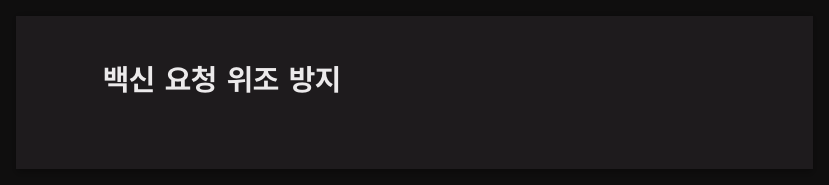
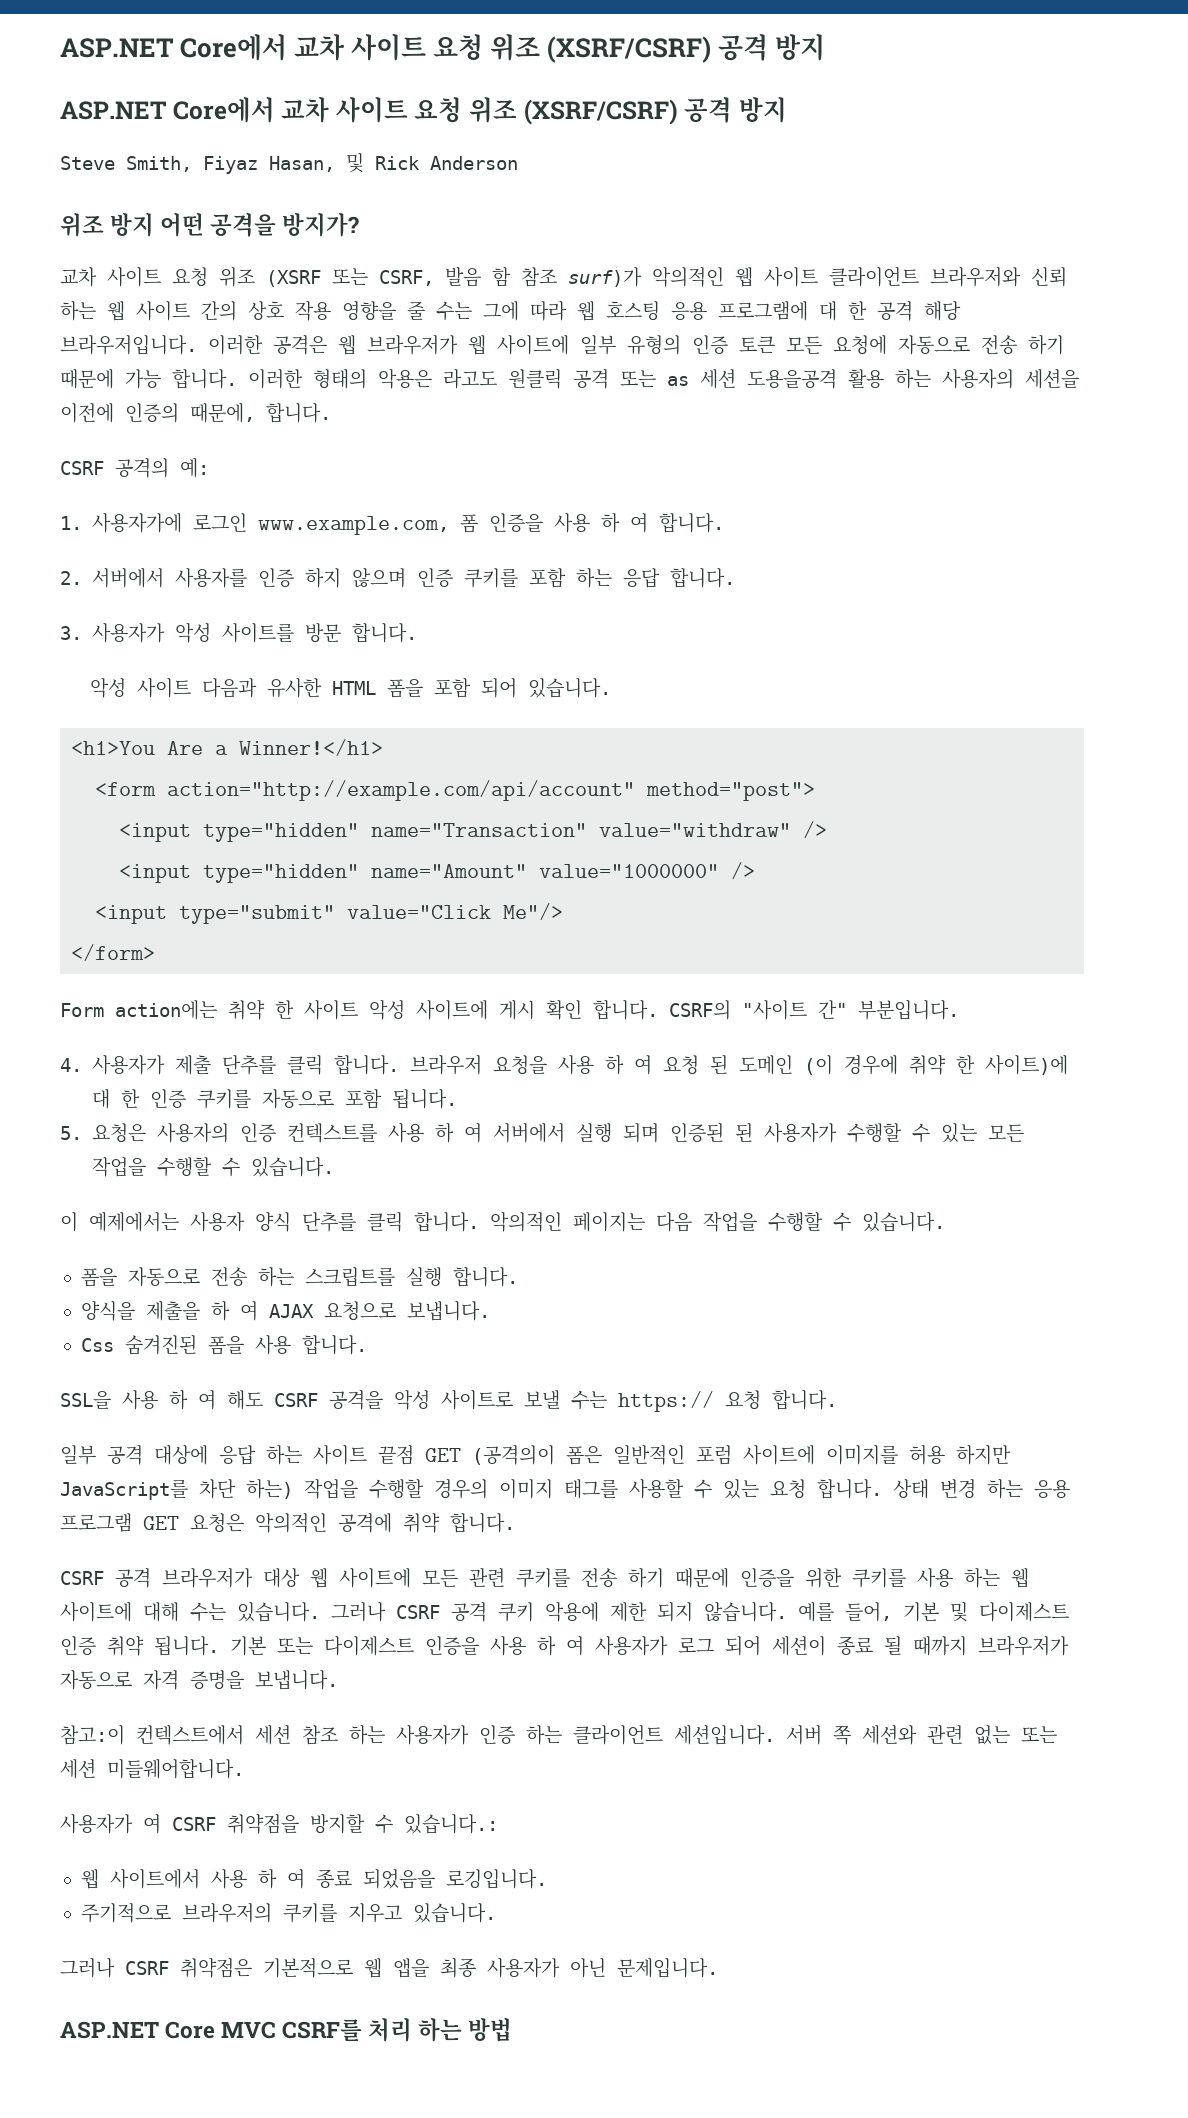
[103,65,341,93] 백신 요청 위조 방지 -> [60,34,826,63] [60,97,787,125] [60,153,518,174] [60,213,360,237] [60,266,1067,287] [60,301,961,321] [60,335,1064,355] [60,368,1079,389] [60,403,331,423] [60,458,209,478] [60,513,724,535] [60,568,735,588] [60,622,417,643] [90,677,612,698] [71,739,384,756] [95,780,816,801] [119,821,828,842] [119,862,756,883] [95,903,564,924] [71,944,156,961] [60,999,959,1020] [60,1054,1068,1075] [91,1089,457,1109] [60,1123,1024,1143] [91,1157,334,1177] [60,1211,945,1232] [80,1267,518,1287] [80,1301,490,1321] [80,1335,367,1355] [60,1389,837,1412] [60,1444,1011,1465] [60,1479,1070,1500] [60,1512,515,1533] [60,1567,1029,1588] [60,1601,1069,1622] [60,1635,1069,1656] [60,1670,338,1690] [60,1724,1057,1745] [60,1758,244,1779] [60,1813,498,1834] [80,1869,547,1889] [80,1903,496,1923] [60,1957,718,1978] [60,2018,513,2042] ASP.NET Core에서 교차 사이트 요청 위조 (XSRF/CSRF) 공격 방지 // ASP.NET Core에서 교차 사이트 요청 위조 (XSRF/CSRF) 공격 방지 // Steve Smith, Fiyaz Hasan, 및 Rick Anderson // 위조 방지 어떤 공격을 방지가? // 교차 사이트 요청 위조 (XSRF 또는 CSRF, 발음 함 참조 surf)가 악의적인 웹 사이트 클라이언트 브라우저와 신뢰 하는 웹 사이트 간의 상호 작용 영향을 줄 수는 그에 따라 웹 호스팅 응용 프로그램에 대 한 공격 해당 브라우저입니다. 이러한 공격은 웹 브라우저가 웹 사이트에 일부 유형의 인증 토큰 모든 요청에 자동으로 전송 하기 때문에 가능 합니다. 이러한 형태의 악용은 라고도 원클릭 공격 또는 as 세션 도용을공격 활용 하는 사용자의 세션을 이전에 인증의 때문에, 합니다. // CSRF 공격의 예: // 1. 사용자가에 로그인 www.example.com, 폼 인증을 사용 하 여 합니다. // 2. 서버에서 사용자를 인증 하지 않으며 인증 쿠키를 포함 하는 응답 합니다. // 3. 사용자가 악성 사이트를 방문 합니다. // 악성 사이트 다음과 유사한 HTML 폼을 포함 되어 있습니다. // <h1>You Are a Winner!</h1> // <form action="http://example.com/api/account" method="post"> // <input type="hidden" name="Transaction" value="withdraw" /> // <input type="hidden" name="Amount" value="1000000" /> // <input type="submit" value="Click Me"/> // </form> // Form action에는 취약 한 사이트 악성 사이트에 게시 확인 합니다. CSRF의 "사이트 간" 부분입니다. // 4. 사용자가 제출 단추를 클릭 합니다. 브라우저 요청을 사용 하 여 요청 된 도메인 (이 경우에 취약 한 사이트)에 대 한 인증 쿠키를 자동으로 포함 됩니다. // 5. 요청은 사용자의 인증 컨텍스트를 사용 하 여 서버에서 실행 되며 인증된 된 사용자가 수행할 수 있는 모든 작업을 수행할 수 있습니다. // 이 예제에서는 사용자 양식 단추를 클릭 합니다. 악의적인 페이지는 다음 작업을 수행할 수 있습니다. // 폼을 자동으로 전송 하는 스크립트를 실행 합니다. // 양식을 제출을 하 여 AJAX 요청으로 보냅니다. // Css 숨겨진된 폼을 사용 합니다. // SSL을 사용 하 여 해도 CSRF 공격을 악성 사이트로 보낼 수는 https:// 요청 합니다. // 일부 공격 대상에 응답 하는 사이트 끝점 GET (공격의이 폼은 일반적인 포럼 사이트에 이미지를 허용 하지만 JavaScript를 차단 하는) 작업을 수행할 경우의 이미지 태그를 사용할 수 있는 요청 합니다. 상태 변경 하는 응용 프로그램 GET 요청은 악의적인 공격에 취약 합니다. // CSRF 공격 브라우저가 대상 웹 사이트에 모든 관련 쿠키를 전송 하기 때문에 인증을 위한 쿠키를 사용 하는 웹 사이트에 대해 수는 있습니다. 그러나 CSRF 공격 쿠키 악용에 제한 되지 않습니다. 예를 들어, 기본 및 다이제스트 인증 취약 됩니다. 기본 또는 다이제스트 인증을 사용 하 여 사용자가 로그 되어 세션이 종료 될 때까지 브라우저가 자동으로 자격 증명을 보냅니다. // 참고:이 컨텍스트에서 세션 참조 하는 사용자가 인증 하는 클라이언트 세션입니다. 서버 쪽 세션와 관련 없는 또는 세션 미들웨어합니다. // 사용자가 여 CSRF 취약점을 방지할 수 있습니다.: // 웹 사이트에서 사용 하 여 종료 되었음을 로깅입니다. // 주기적으로 브라우저의 쿠키를 지우고 있습니다. // 그러나 CSRF 취약점은 기본적으로 웹 앱을 최종 사용자가 아닌 문제입니다. // ASP.NET Core MVC CSRF를 처리 하는 방법

